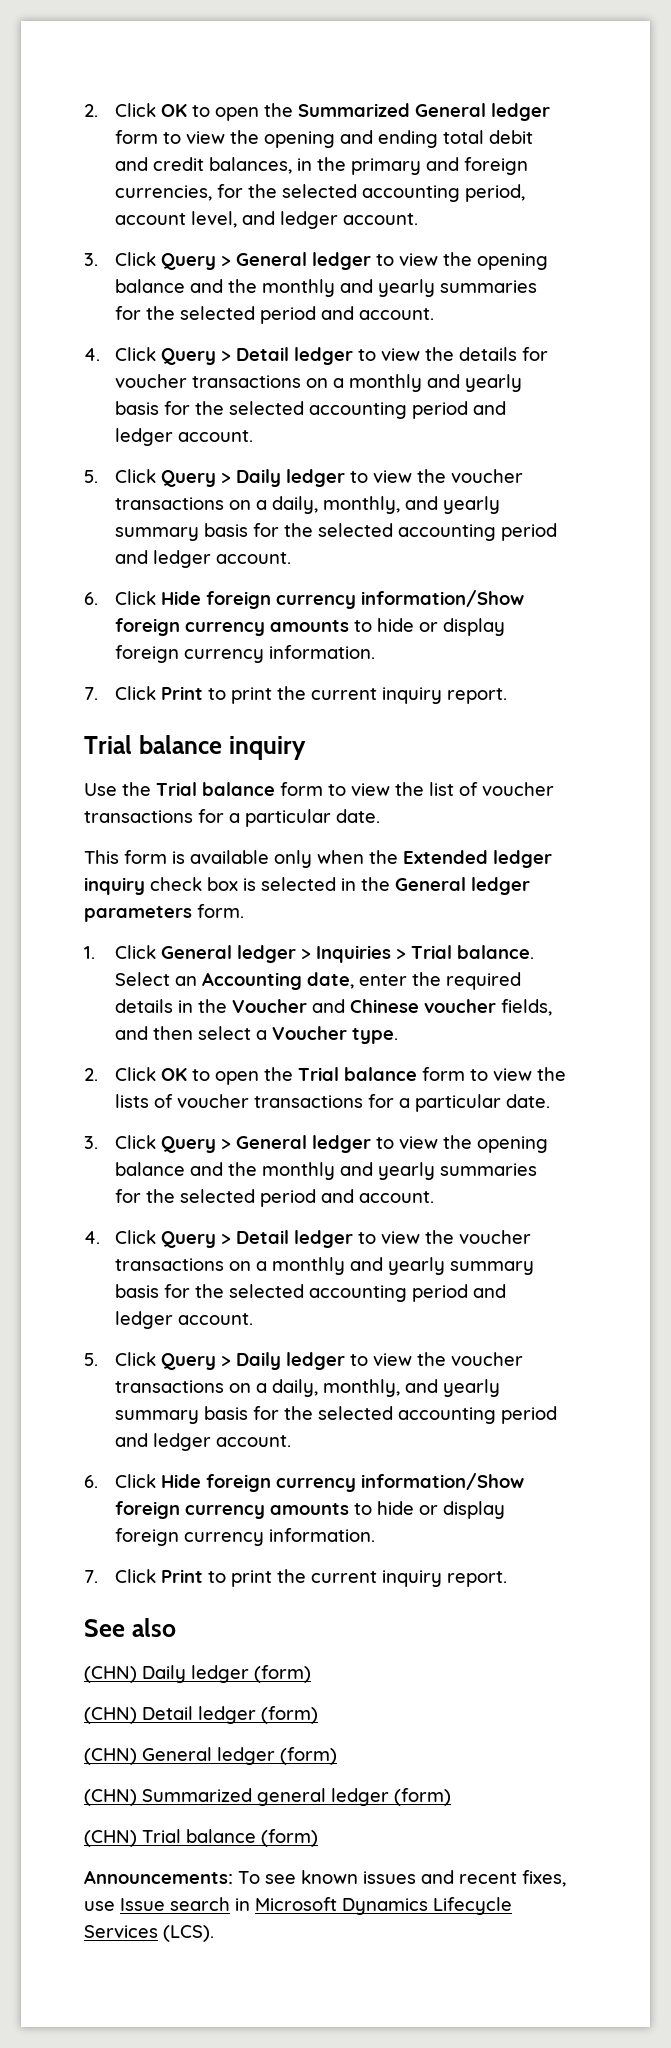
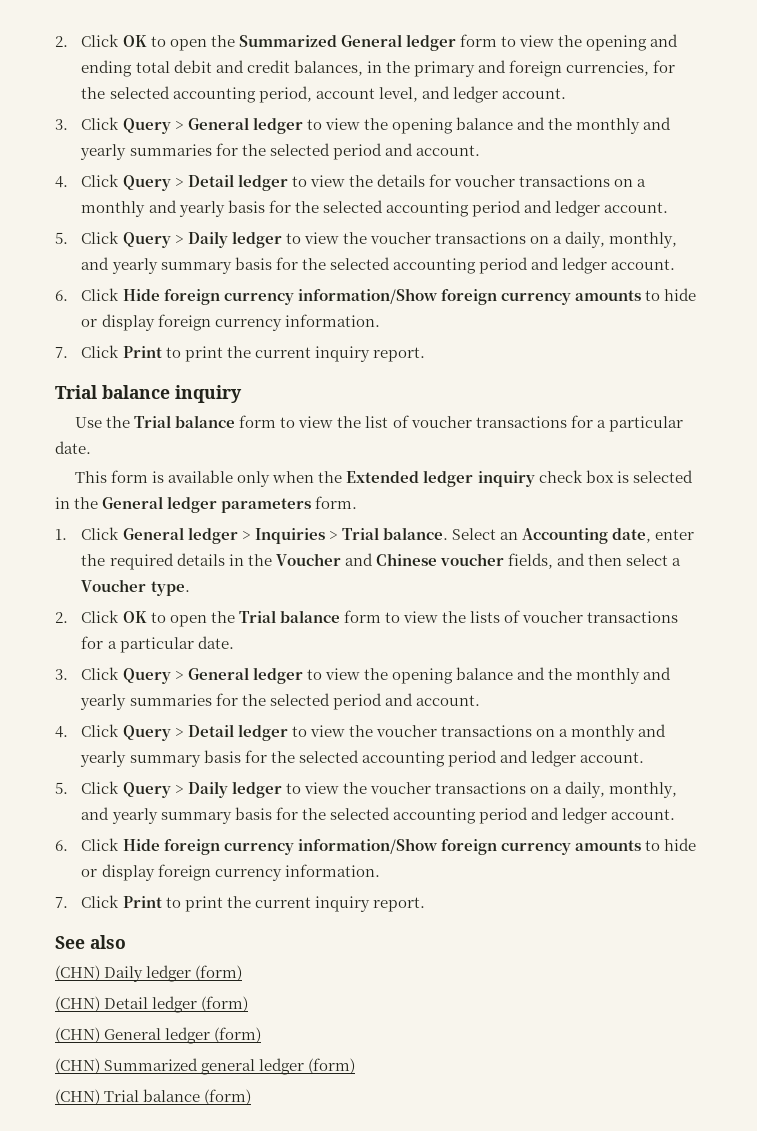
[84,1870,566,1887] [84,1897,512,1915] [84,1925,214,1942] // Announcements: To see known issues and recent fixes, use Issue search in Microsoft Dynamics Lifecycle Services (LCS). -> (252, 1097) none

